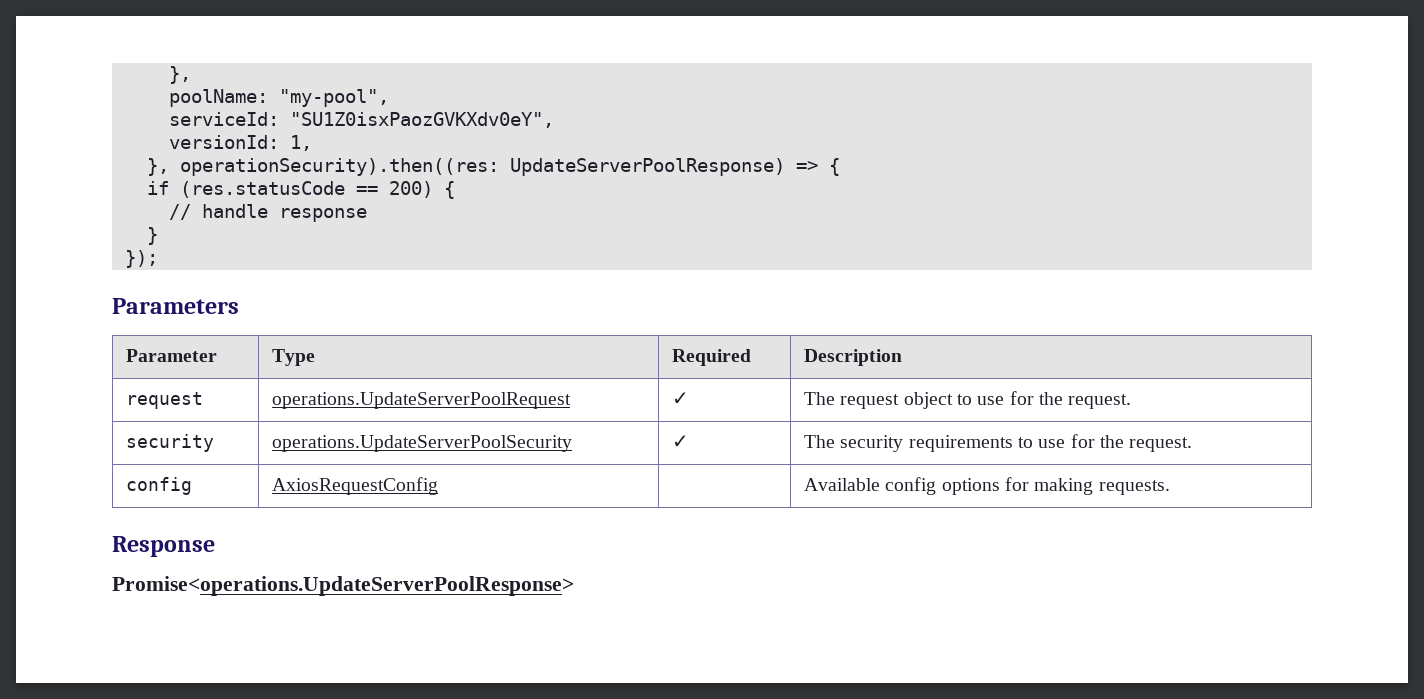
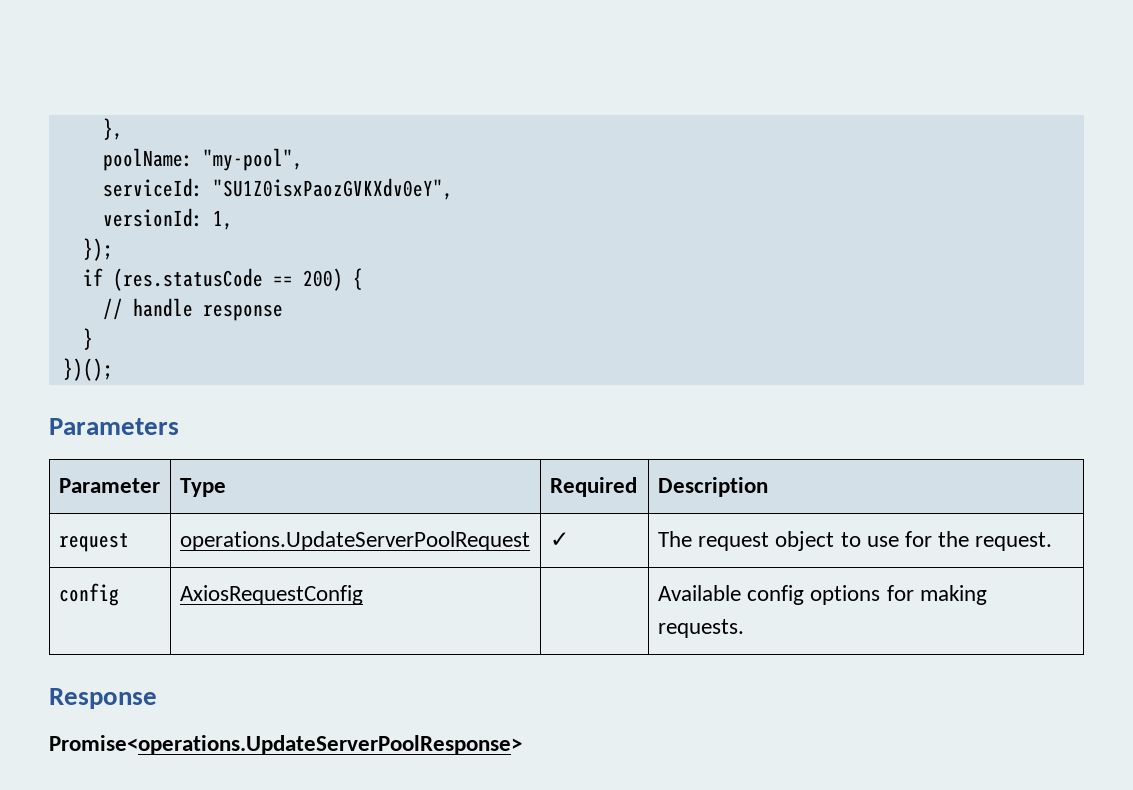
[146,158,840,176] }, operationSecurity).then((res: UpdateServerPoolResponse) => { -> [82,238,113,261] });
[124,250,158,268] }); -> [62,358,113,381] })();
[126,434,215,452] [272,435,573,452] [672,435,690,448] [804,434,1193,452] // security | operations.UpdateServerPoolSecurity | ✓ | The security requirements to use for the request. -> (1053, 541) none

